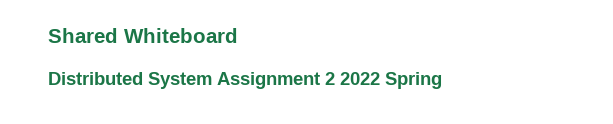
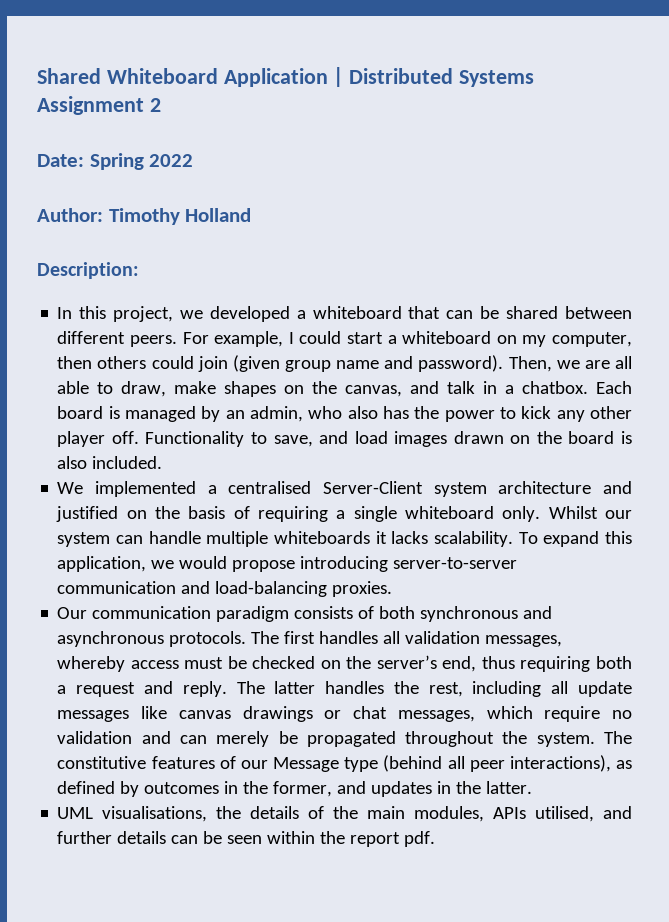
[48,72,212,89] // Distributed System -> [223,67,535,87] Application | Distributed Systems
(335, 78) none -> [37,153,144,170] // Date: Spring
[385,72,442,89] Spring -> [37,208,252,225] [37,262,139,279] [57,306,632,322] [57,331,633,347] [57,355,632,372] [57,381,632,397] [57,406,632,422] [57,431,633,447] [57,456,163,469] [57,481,632,497] [56,506,632,522] [57,531,632,547] [57,556,518,572] [57,581,393,597] [57,606,553,622] [57,631,563,647] [57,655,632,672] [57,681,632,697] [57,706,632,722] [57,731,632,747] [57,755,632,772] [57,781,533,797] [57,806,632,822] [57,831,436,847] // Author: Timothy Holland // Description: // In this project, we developed a whiteboard that can be shared between different peers. For example, I could start a whiteboard on my computer, then others could join (given group name and password). Then, we are all able to draw, make shapes on the canvas, and talk in a chatbox. Each board is managed by an admin, who also has the power to kick any other player off. Functionality to save, and load images drawn on the board is also included. // We implemented a centralised Server-Client system architecture and justified on the basis of requiring a single whiteboard only. Whilst our system can handle multiple whiteboards it lacks scalability. To expand this application, we would propose introducing server-to-server communication and load-balancing proxies. // Our communication paradigm consists of both synchronous and asynchronous protocols. The first handles all validation messages, whereby access must be checked on the server’s end, thus requiring both a request and reply. The latter handles the rest, including all update messages like canvas drawings or chat messages, which require no validation and can merely be propagated throughout the system. The constitutive features of our Message type (behind all peer interactions), as defined by outcomes in the former, and updates in the latter. // UML visualisations, the details of the main modules, APIs utilised, and further details can be seen within the report pdf.

